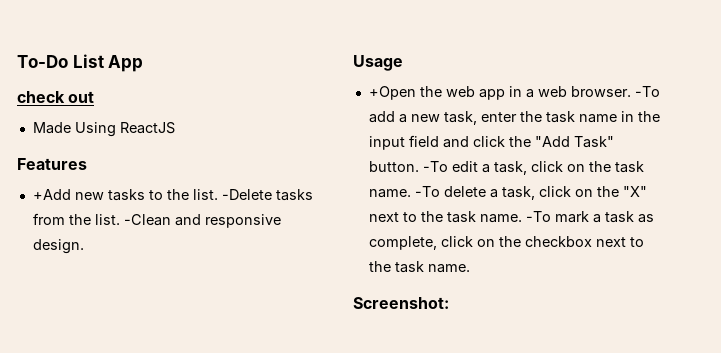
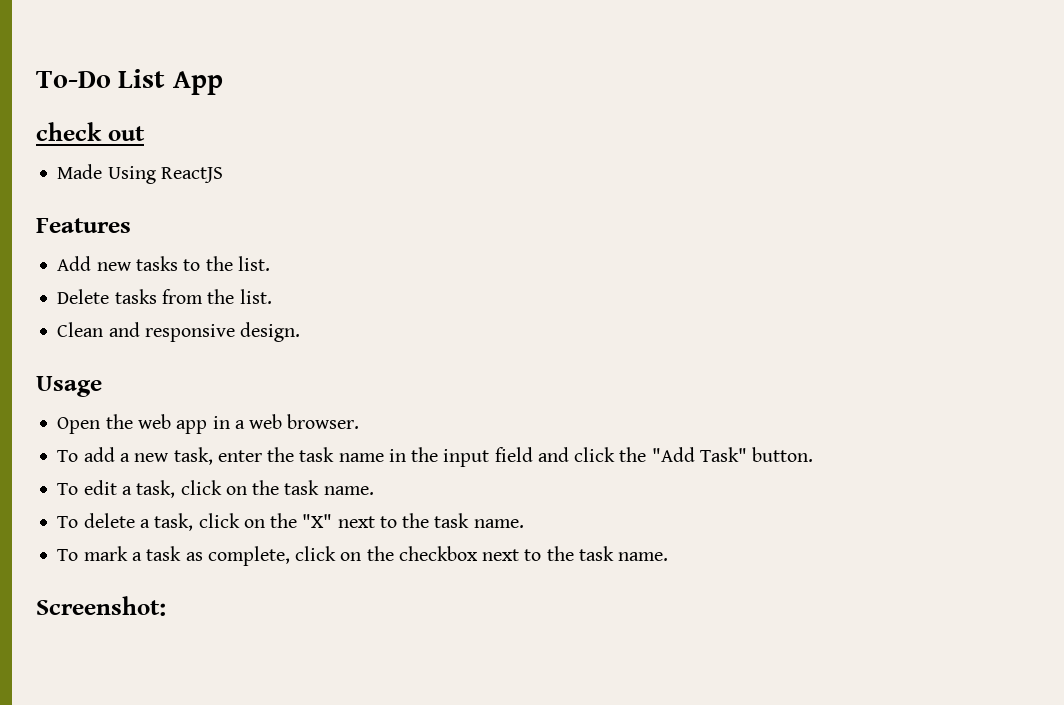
[32,189,71,200] +Add -> [57,256,92,271] Add
[221,189,272,200] -Delete -> [57,289,110,304] // Delete
[123,214,171,226] -Clean -> [57,322,104,337] // Clean
[368,86,416,100] +Open -> [57,417,101,434] Open
[634,86,660,97] -To -> [57,450,79,462] // To
[422,161,448,172] -To -> [57,483,79,495] // To
[414,186,440,197] -To -> [57,516,79,528] // To
[525,211,551,222] -To -> [57,549,79,561] // To

